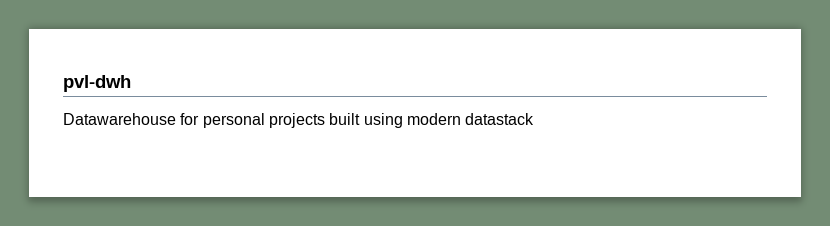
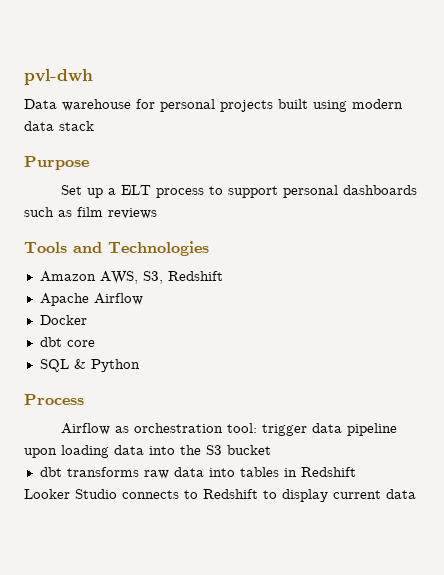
[63,113,176,125] Datawarehouse -> [24,99,131,111] Data warehouse
[465,113,535,125] datastack -> [24,121,94,131] [24,156,89,170] [60,185,417,198] [24,207,157,219] [24,241,209,256] [39,271,223,284] [39,293,143,306] [39,315,87,325] [39,337,95,347] [39,359,140,372] [24,394,84,405] [60,423,397,436] [24,445,271,458] [39,467,356,479] [24,489,416,502] data stack // Purpose // Set up a ELT process to support personal dashboards such as film reviews // Tools and Technologies // Amazon AWS, S3, Redshift // Apache Airflow // Docker // dbt core // SQL & Python // Process // Airflow as orchestration tool: trigger data pipeline upon loading data into the S3 bucket // dbt transforms raw data into tables in Redshift // Looker Studio connects to Redshift to display current data

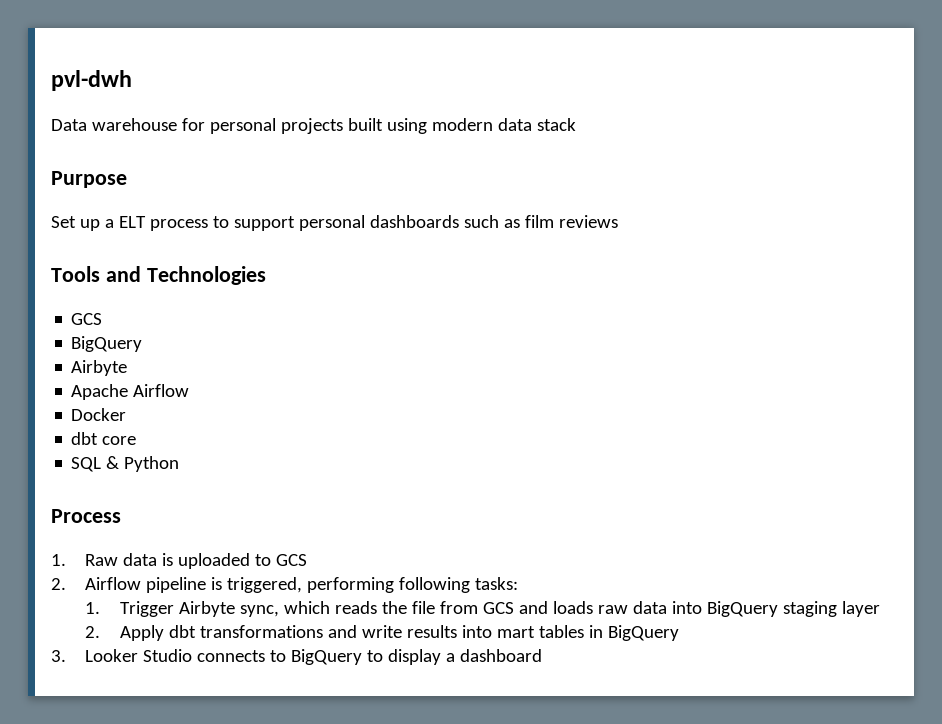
[39,271,223,284] Amazon AWS, S3, Redshift -> [71,313,103,325] [71,336,143,352] [71,360,128,376] GCS // BigQuery // Airbyte
[60,423,397,436] [24,445,271,458] [39,467,356,479] Airflow as orchestration tool: trigger data pipeline upon loading data into the S3 bucket // dbt transforms raw data into tables in Redshift // -> [51,553,308,569] [51,577,519,593] [85,601,880,617] [85,625,679,641] [51,650,66,662] 1. Raw data is uploaded to GCS // 2. Airflow pipeline is triggered, performing following tasks: // 1. Trigger Airbyte sync, which reads the file from GCS and loads raw data into BigQuery staging layer // 2. Apply dbt transformations and write results into mart tables in BigQuery // 3.
[203,489,258,499] Redshift -> [291,649,363,665] BigQuery
[333,489,416,499] current data -> [446,649,543,662] a dashboard

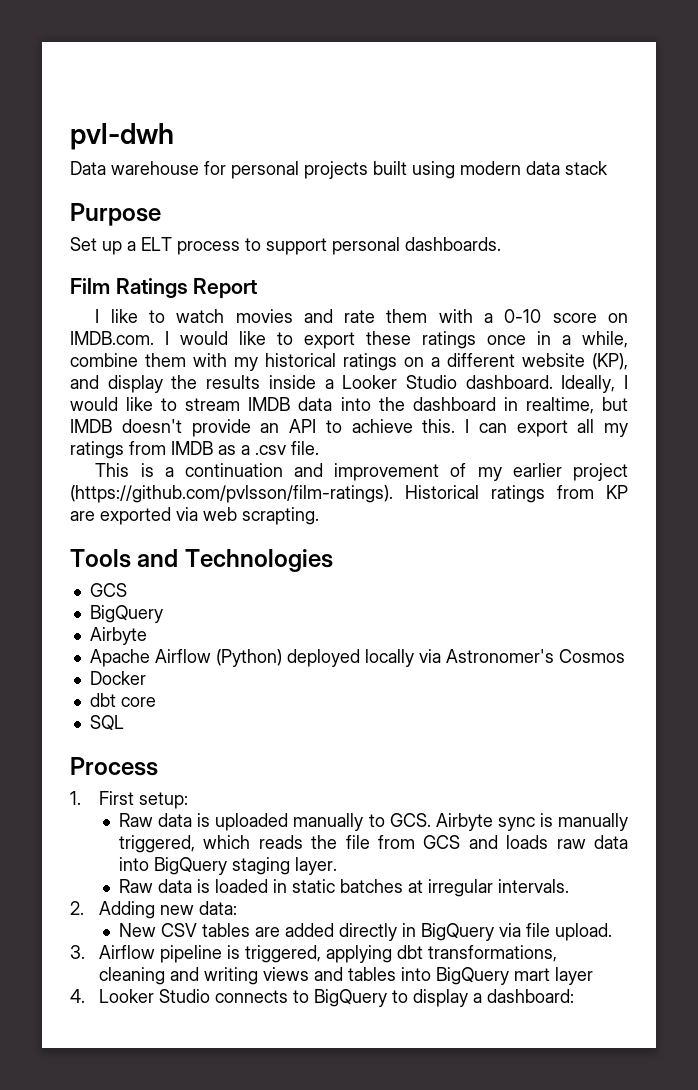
[369,215,618,228] dashboards such as film reviews -> [405,237,501,251] [70,278,258,299] [95,309,628,323] [70,331,628,349] [70,353,628,371] [70,375,628,393] [70,397,628,414] [70,419,628,437] [70,441,319,459] [95,463,628,481] [70,485,628,503] [70,507,319,525] dashboards. // Film Ratings Report // I like to watch movies and rate them with a 0-10 score on IMDB.com. I would like to export these ratings once in a while, combine them with my historical ratings on a different website (KP), and display the results inside a Looker Studio dashboard. Ideally, I would like to stream IMDB data into the dashboard in realtime, but IMDB doesn't provide an API to achieve this. I can export all my ratings from IMDB as a .csv file. // This is a continuation and improvement of my earlier project (https://github.com/pvlsson/film-ratings). Historical ratings from KP are exported via web scrapting.
(190, 390) none -> [215,649,625,667] (Python) deployed locally via Astronomer's Cosmos
[106,456,180,472] & Python -> (124, 723) none
(66, 560) none -> [99,791,189,809] First setup: //
[255,554,308,566] [51,577,519,593] [85,601,279,617] to GCS // 2. Airflow pipeline is triggered, performing following tasks: // 1. Trigger Airbyte sync, -> [293,813,628,831] [119,835,196,853] manually to GCS. Airbyte sync is manually triggered,
[841,601,880,617] [85,625,679,641] [51,650,66,662] layer // 2. Apply dbt transformations and write results into mart tables in BigQuery // 3. -> [295,857,338,875] [119,879,570,897] [70,901,238,919] [119,923,613,941] [70,945,558,963] [99,967,594,985] [70,989,85,1003] layer. // Raw data is loaded in static batches at irregular intervals. // 2. Adding new data: // New CSV tables are added directly in BigQuery via file upload. // 3. Airflow pipeline is triggered, applying dbt transformations, cleaning and writing views and tables into BigQuery mart layer // 4.
[460,649,543,662] dashboard -> [487,989,575,1003] dashboard:

